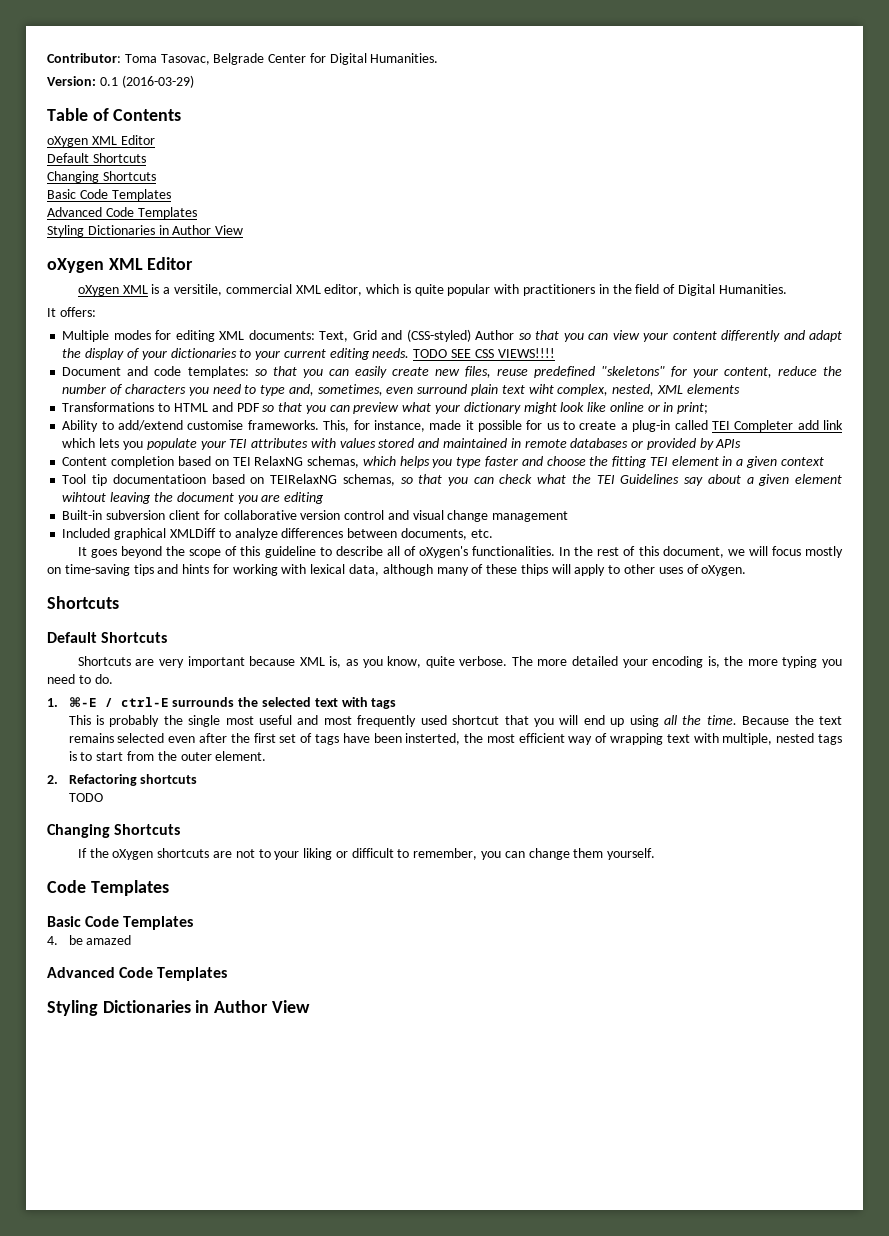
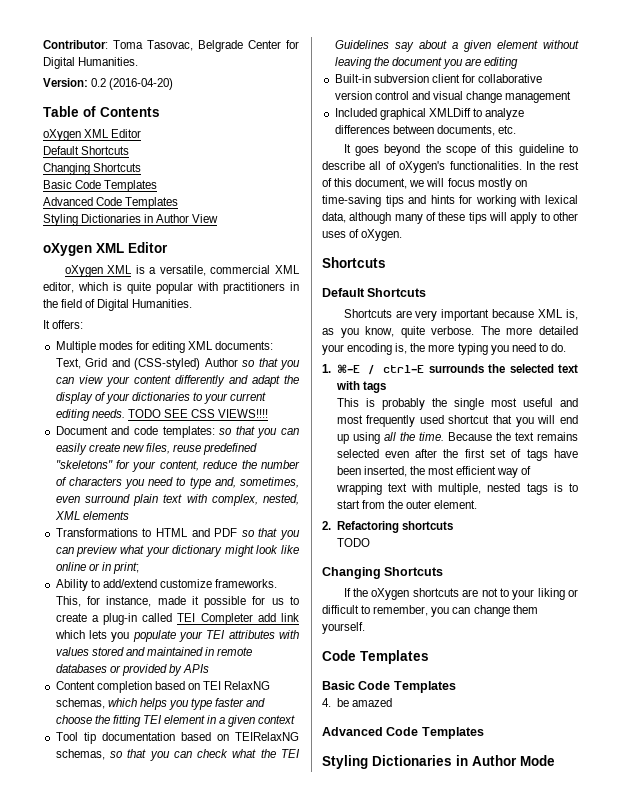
[99,75,194,88] 0.1 (2016-03-29) -> [91,78,174,90] 0.2 (2016-04-20)
[174,284,223,296] versitile, -> [159,265,206,276] versatile,
[528,384,554,394] wiht -> [186,494,207,503] with
[187,420,244,430] customise -> [159,579,212,588] customize
[112,474,206,484] documentatioon -> [101,732,175,741] documentation
[62,492,107,502] wihtout -> [543,40,579,49] without
[520,564,548,576] thips -> [468,212,487,224] tips
[405,733,461,745] insterted, -> [363,466,407,477] inserted,
[271,1000,310,1013] View -> [520,755,555,766] Mode

